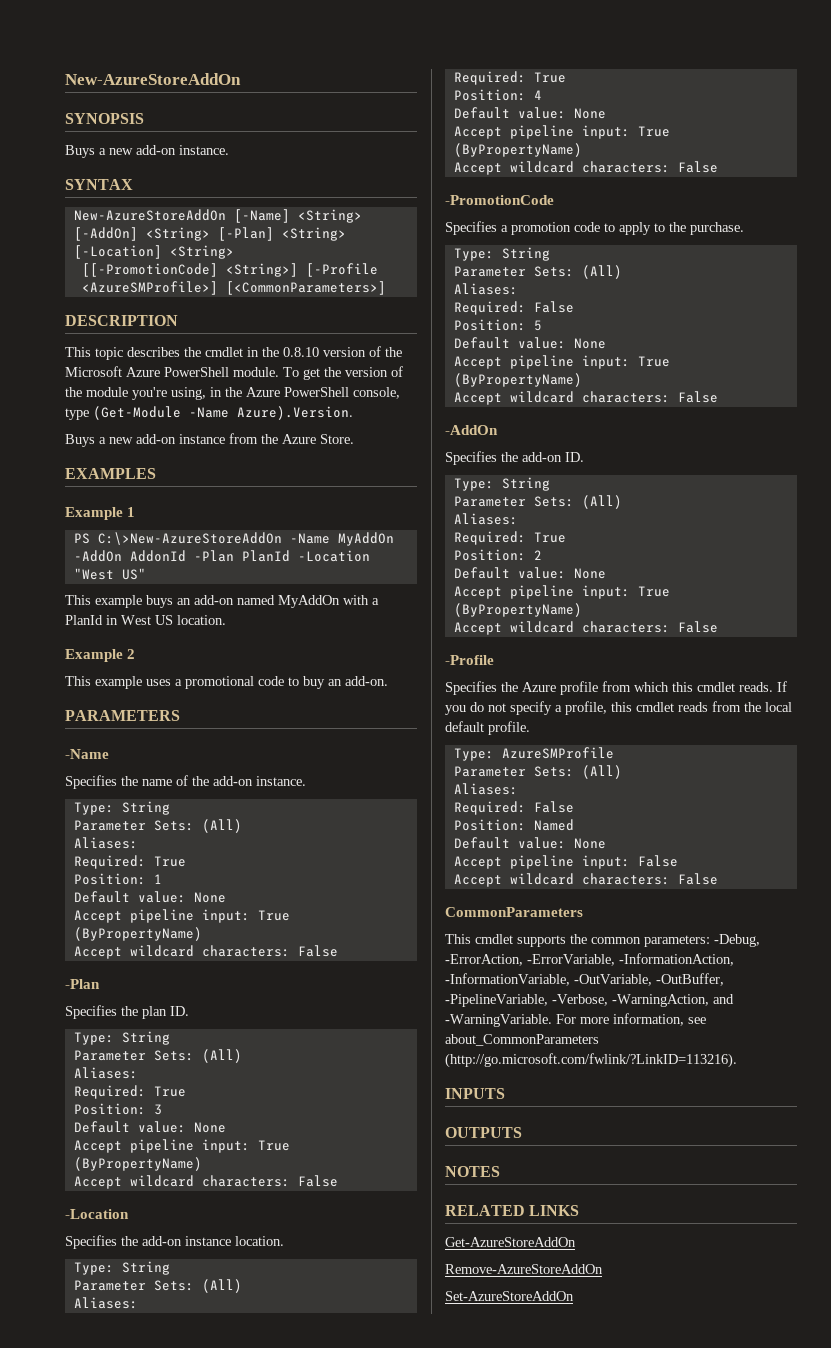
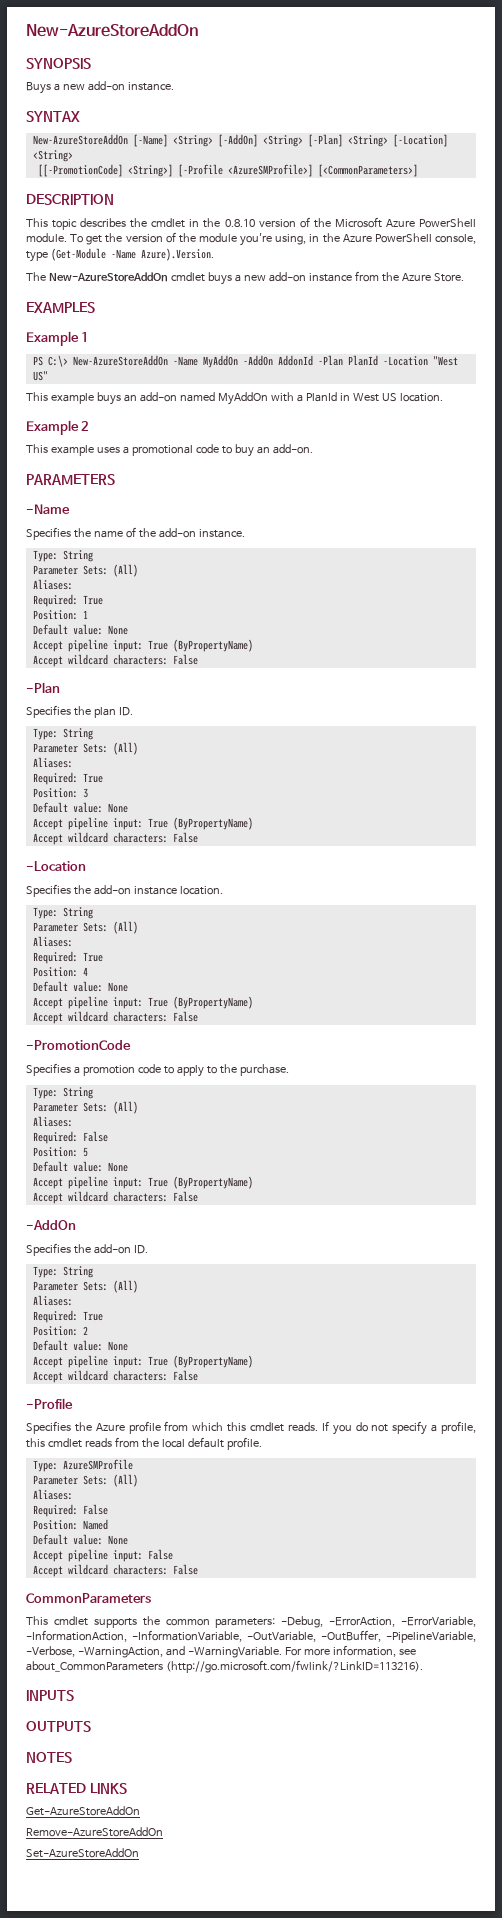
[65,434,95,447] Buys -> [26,272,232,285] The New-AzureStoreAddOn cmdlet buys
[97,532,282,545] C:\>New-AzureStoreAddOn -> [47,355,168,367] C:\> New-AzureStoreAddOn

